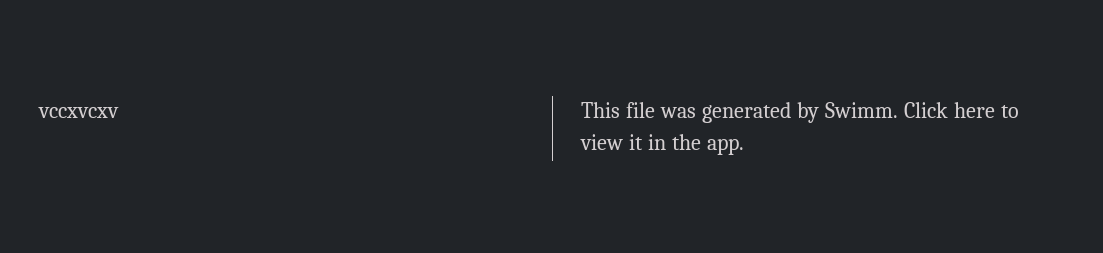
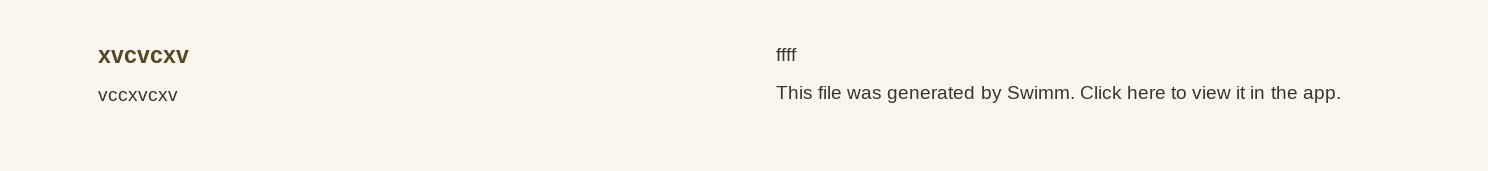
(38, 112) none -> [98,50,189,63] xvcvcxv //
(119, 112) none -> [776,48,797,61] // ffff

